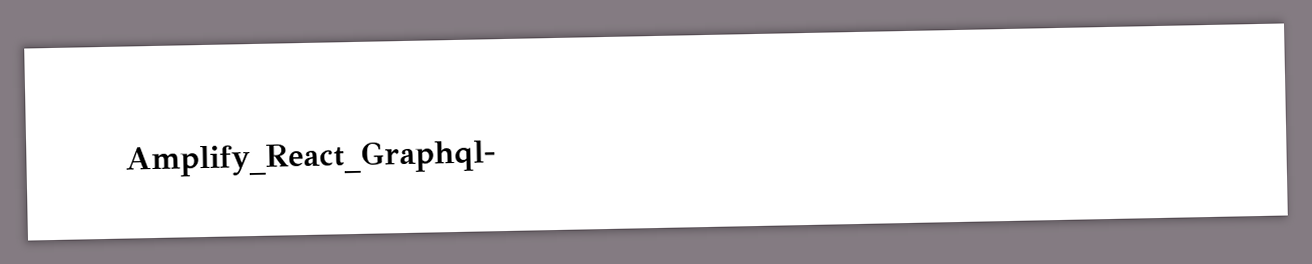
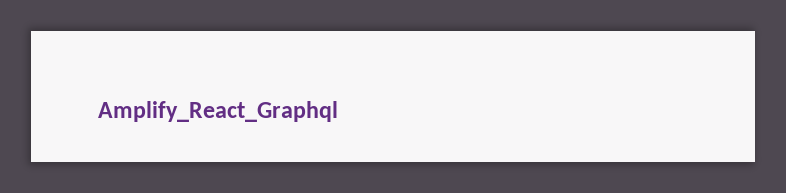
[125,139,497,178] Amplify_React_Graphql- -> [98,101,338,122] Amplify_React_Graphql

